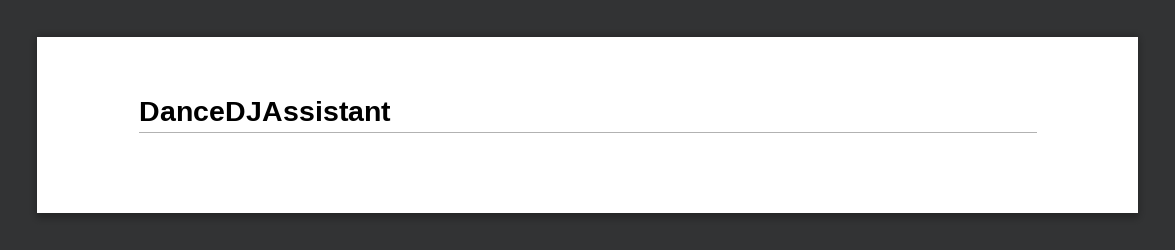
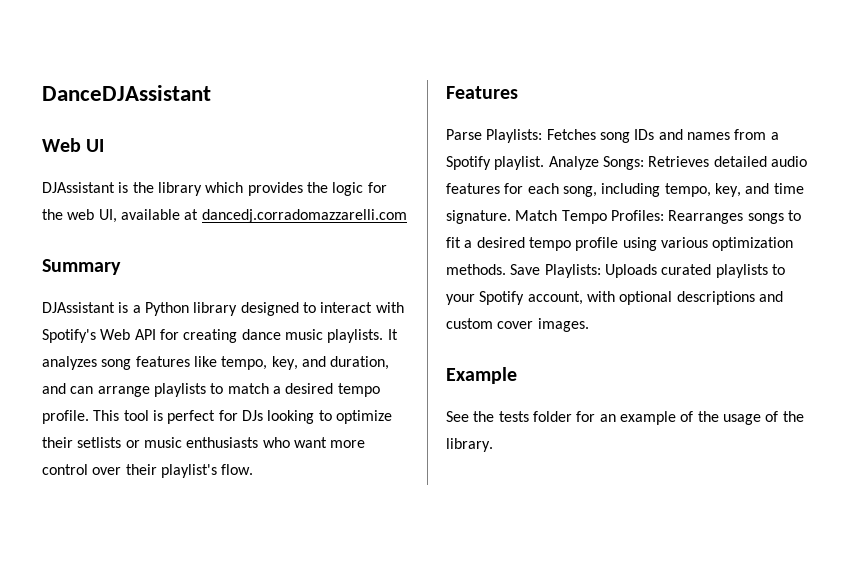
(391, 111) none -> [42,138,105,152] [42,182,387,196] [42,209,407,223] [42,259,121,275] [42,302,404,316] [42,329,398,343] [42,356,390,370] [42,383,380,397] [42,410,392,424] [42,437,366,448] [42,464,254,478] [446,86,518,99] [446,129,779,143] [446,156,807,170] [446,183,804,197] [446,210,801,224] [446,237,794,251] [446,264,785,278] [446,291,783,305] [446,318,589,332] [446,367,517,384] [446,411,804,425] [446,438,493,452] // Web UI // DJAssistant is the library which provides the logic for the web UI, available at dancedj.corradomazzarelli.com // Summary // DJAssistant is a Python library designed to interact with Spotify's Web API for creating dance music playlists. It analyzes song features like tempo, key, and duration, and can arrange playlists to match a desired tempo profile. This tool is perfect for DJs looking to optimize their setlists or music enthusiasts who want more control over their playlist's flow. // Features // Parse Playlists: Fetches song IDs and names from a Spotify playlist. Analyze Songs: Retrieves detailed audio features for each song, including tempo, key, and time signature. Match Tempo Profiles: Rearranges songs to fit a desired tempo profile using various optimization methods. Save Playlists: Uploads curated playlists to your Spotify account, with optional descriptions and custom cover images. // Example // See the tests folder for an example of the usage of the library.

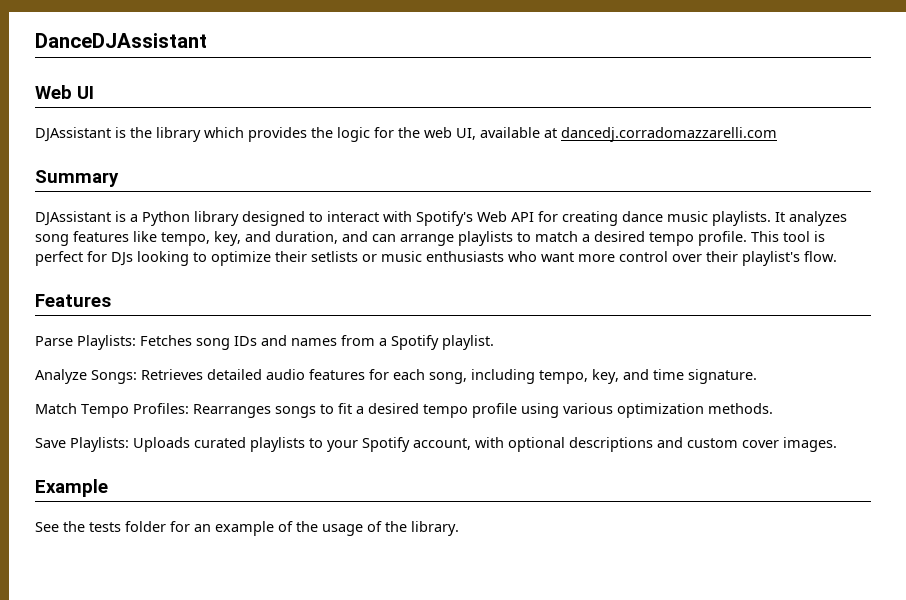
(545, 163) none -> (494, 342) //
(511, 217) none -> (757, 376) //
(506, 269) none -> (773, 408) //

